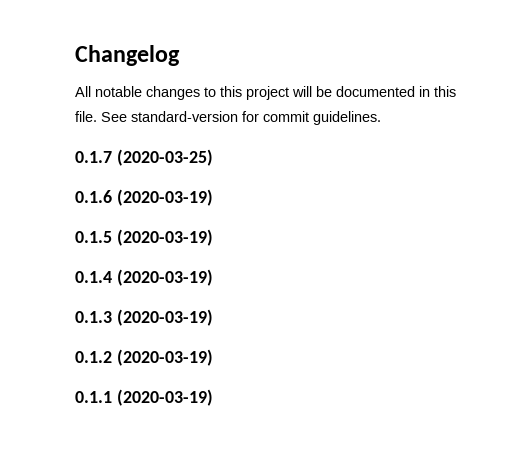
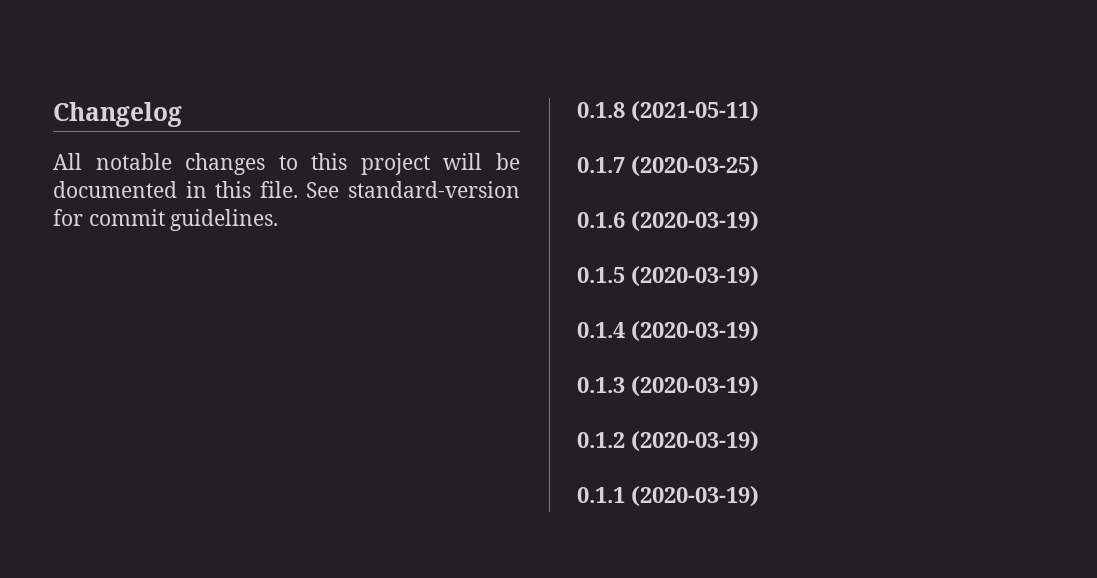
(381, 118) none -> [577,101,759,122] // 0.1.8 (2021-05-11)

